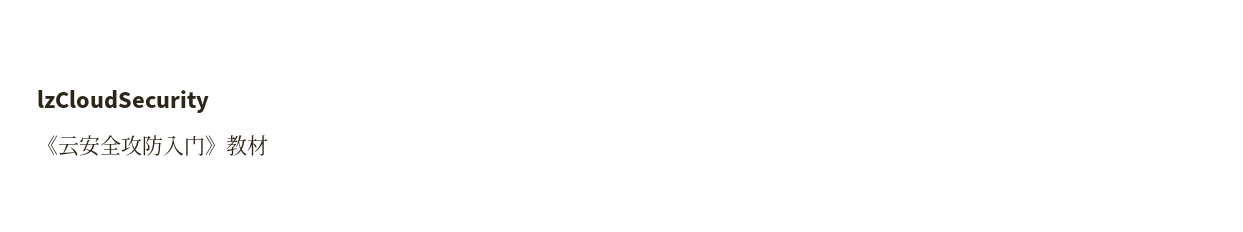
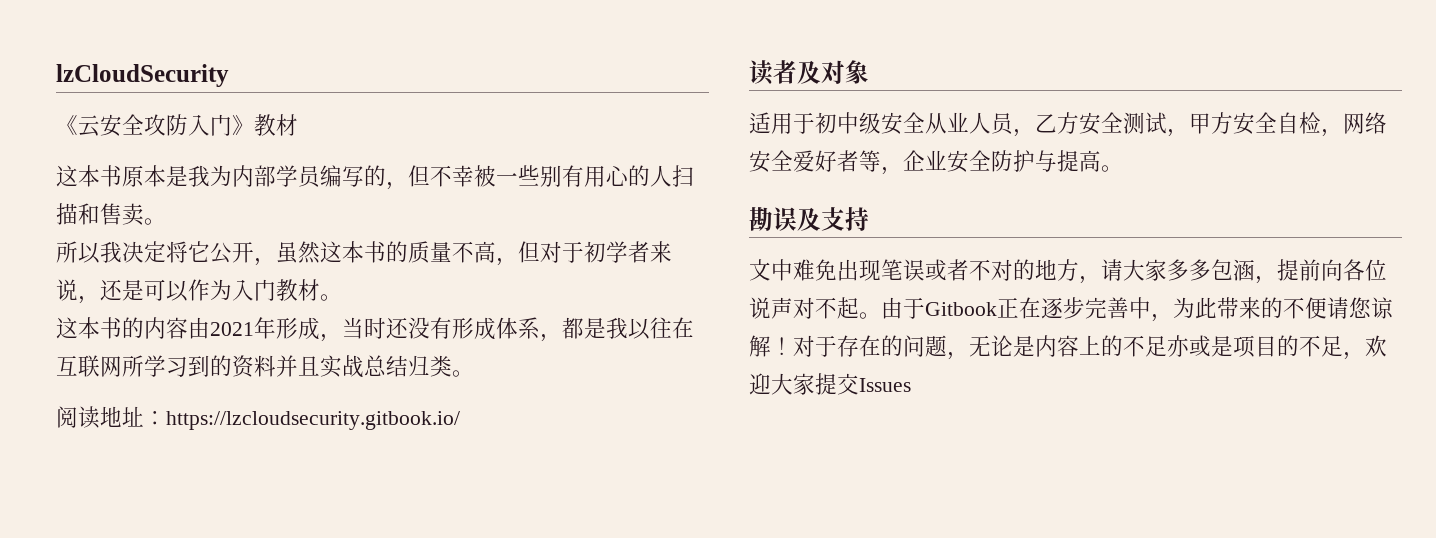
(268, 145) none -> [56,165,694,190] [56,203,166,226] [56,241,672,266] [56,279,342,304] [56,317,694,342] [56,355,474,378] [56,406,460,430] [749,60,869,85] [749,112,1387,137] [749,150,1123,175] [749,207,869,231] [749,259,1387,284] [749,297,1393,322] [749,335,1387,360] [749,373,911,395] // 这本书原本是我为内部学员编写的，但不幸被一些别有用心的人扫描和售卖。 // 所以我决定将它公开，虽然这本书的质量不高，但对于初学者来说，还是可以作为入门教材。 // 这本书的内容由2021年形成，当时还没有形成体系，都是我以往在互联网所学习到的资料并且实战总结归类。 // 阅读地址：https://lzcloudsecurity.gitbook.io/ // 读者及对象 // 适用于初中级安全从业人员，乙方安全测试，甲方安全自检，网络安全爱好者等，企业安全防护与提高。 // 勘误及支持 // 文中难免出现笔误或者不对的地方，请大家多多包涵，提前向各位说声对不起。由于Gitbook正在逐步完善中，为此带来的不便请您谅解！对于存在的问题，无论是内容上的不足亦或是项目的不足，欢迎大家提交Issues

